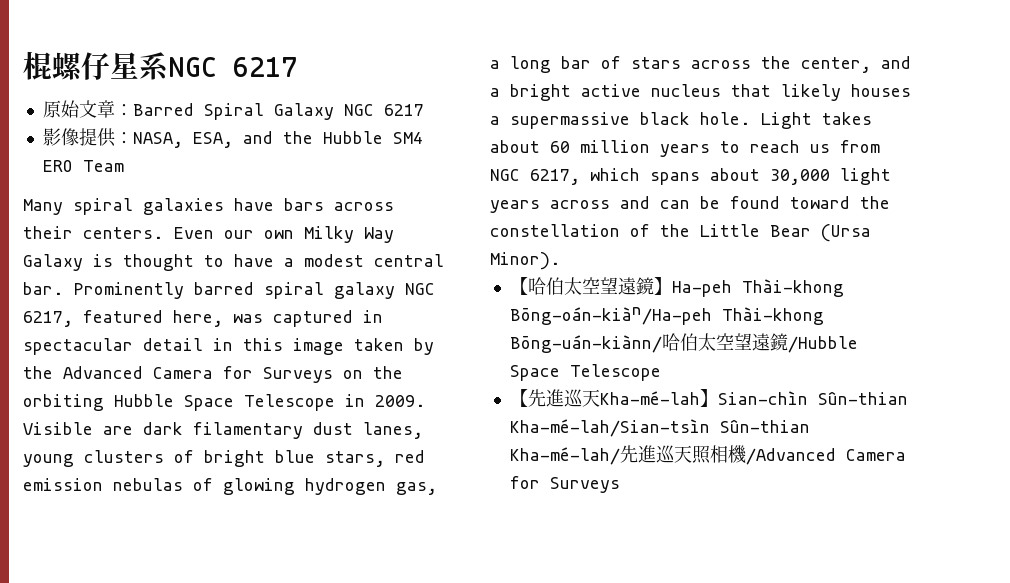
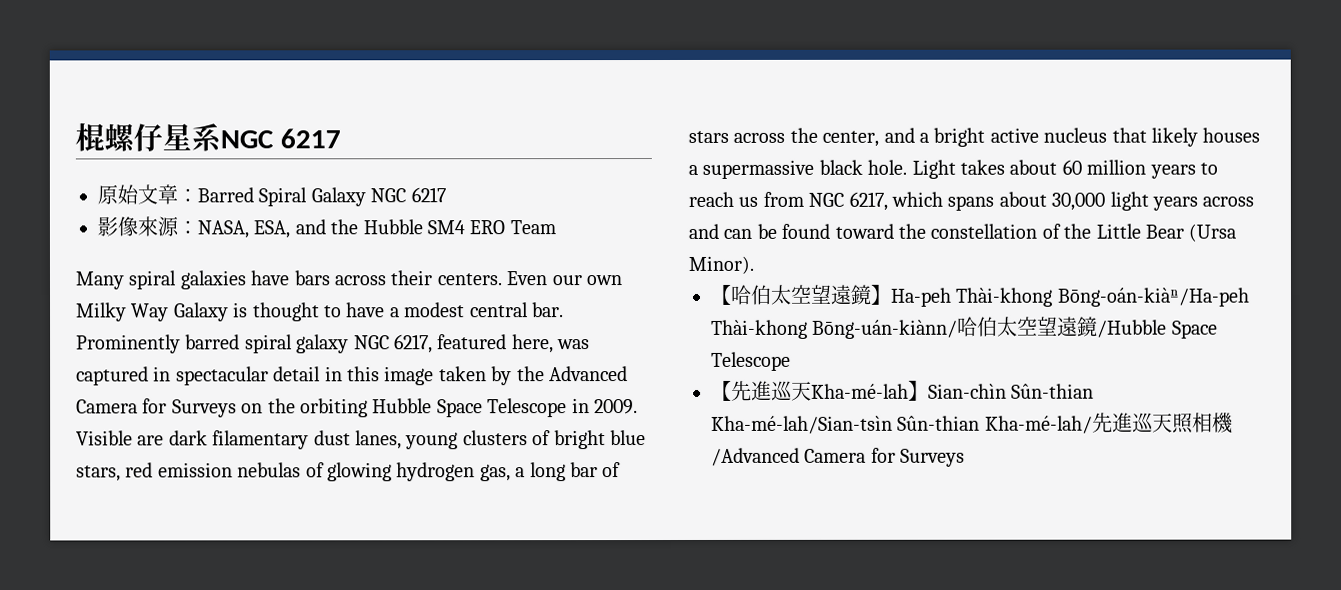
[78,128,116,147] 提供 -> [137,216,179,237] 來源

